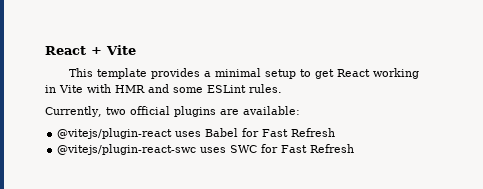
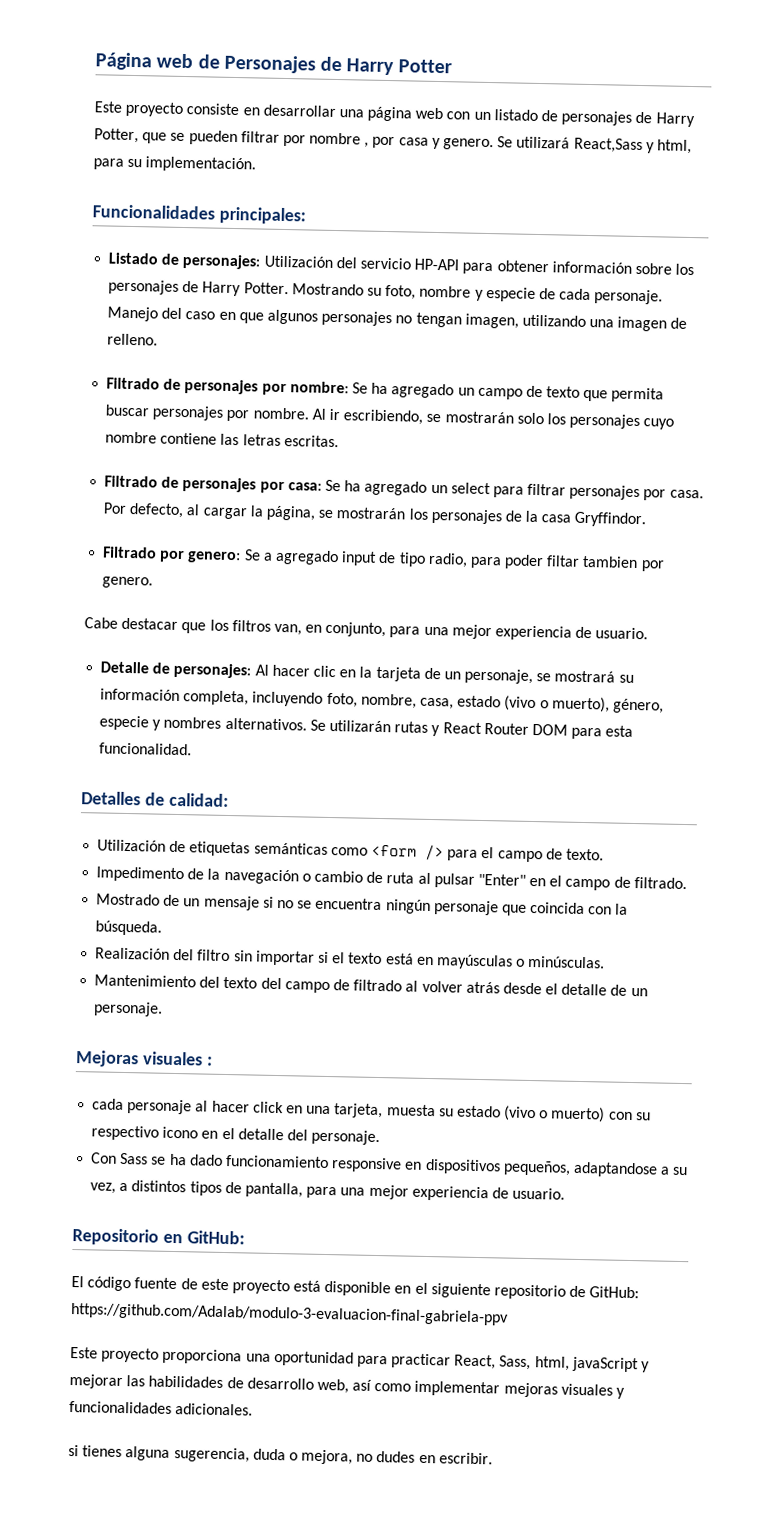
[45,45,136,55] [68,68,419,79] [45,84,282,93] [45,106,300,117] [57,128,336,139] [57,144,355,155] React + Vite // This template provides a minimal setup to get React working in Vite with HMR and some ESLint rules. // Currently, two official plugins are available: // @vitejs/plugin-react uses Babel for Fast Refresh // @vitejs/plugin-react-swc uses SWC for Fast Refresh -> [95,52,452,76] [94,101,695,128] [94,128,692,154] [93,156,257,173] [92,204,306,225] [108,252,695,276] [108,279,664,305] [107,306,688,332] [107,333,159,346] [106,377,665,403] [105,404,675,430] [105,431,339,448] [104,475,704,501] [103,502,647,528] [102,546,665,572] [102,576,154,589] [84,617,649,641] [100,661,634,684] [100,688,664,714] [99,715,634,740] [99,742,193,756] [81,791,229,807] [97,839,604,863] [96,866,687,891] [96,893,629,916] [95,920,163,936] [95,947,606,970] [94,974,648,997] [93,1001,164,1017] [75,1050,213,1068] [92,1098,651,1123] [91,1125,381,1146] [91,1152,689,1178] [90,1180,566,1202] [72,1228,245,1246] [71,1276,640,1300] [71,1302,509,1326] [70,1346,651,1373] [69,1373,626,1399] [69,1400,254,1416] [68,1444,493,1465] Página web de Personajes de Harry Potter // Este proyecto consiste en desarrollar una página web con un listado de personajes de Harry Potter, que se pueden filtrar por nombre , por casa y genero. Se utilizará React,Sass y html, para su implementación. // Funcionalidades principales: // Listado de personajes: Utilización del servicio HP-API para obtener información sobre los personajes de Harry Potter. Mostrando su foto, nombre y especie de cada personaje. Manejo del caso en que algunos personajes no tengan imagen, utilizando una imagen de relleno. // Filtrado de personajes por nombre: Se ha agregado un campo de texto que permita buscar personajes por nombre. Al ir escribiendo, se mostrarán solo los personajes cuyo nombre contiene las letras escritas. // Filtrado de personajes por casa: Se ha agregado un select para filtrar personajes por casa. Por defecto, al cargar la página, se mostrarán los personajes de la casa Gryffindor. // Filtrado por genero: Se a agregado input de tipo radio, para poder filtar tambien por genero. // Cabe destacar que los filtros van, en conjunto, para una mejor experiencia de usuario. // Detalle de personajes: Al hacer clic en la tarjeta de un personaje, se mostrará su información completa, incluyendo foto, nombre, casa, estado (vivo o muerto), género, especie y nombres alternativos. Se utilizarán rutas y React Router DOM para esta funcionalidad. // Detalles de calidad: // Utilización de etiquetas semánticas como <form /> para el campo de texto. // Impedimento de la navegación o cambio de ruta al pulsar "Enter" en el campo de filtrado. // Mostrado de un mensaje si no se encuentra ningún personaje que coincida con la búsqueda. // Realización del filtro sin importar si el texto está en mayúsculas o minúsculas. // Mantenimiento del texto del campo de filtrado al volver atrás desde el detalle de un personaje. // Mejoras visuales : // cada personaje al hacer click en una tarjeta, muesta su estado (vivo o muerto) con su respectivo icono en el detalle del personaje. // Con Sass se ha dado funcionamiento responsive en dispositivos pequeños, adaptandose a su vez, a distintos tipos de pantalla, para una mejor experiencia de usuario. // Repositorio en GitHub: // El código fuente de este proyecto está disponible en el siguiente repositorio de GitHub: https://github.com/Adalab/modulo-3-evaluacion-final-gabriela-ppv // Este proyecto proporciona una oportunidad para practicar React, Sass, html, javaScript y mejorar las habilidades de desarrollo web, así como implementar mejoras visuales y funcionalidades adicionales. // si tienes alguna sugerencia, duda o mejora, no dudes en escribir.

